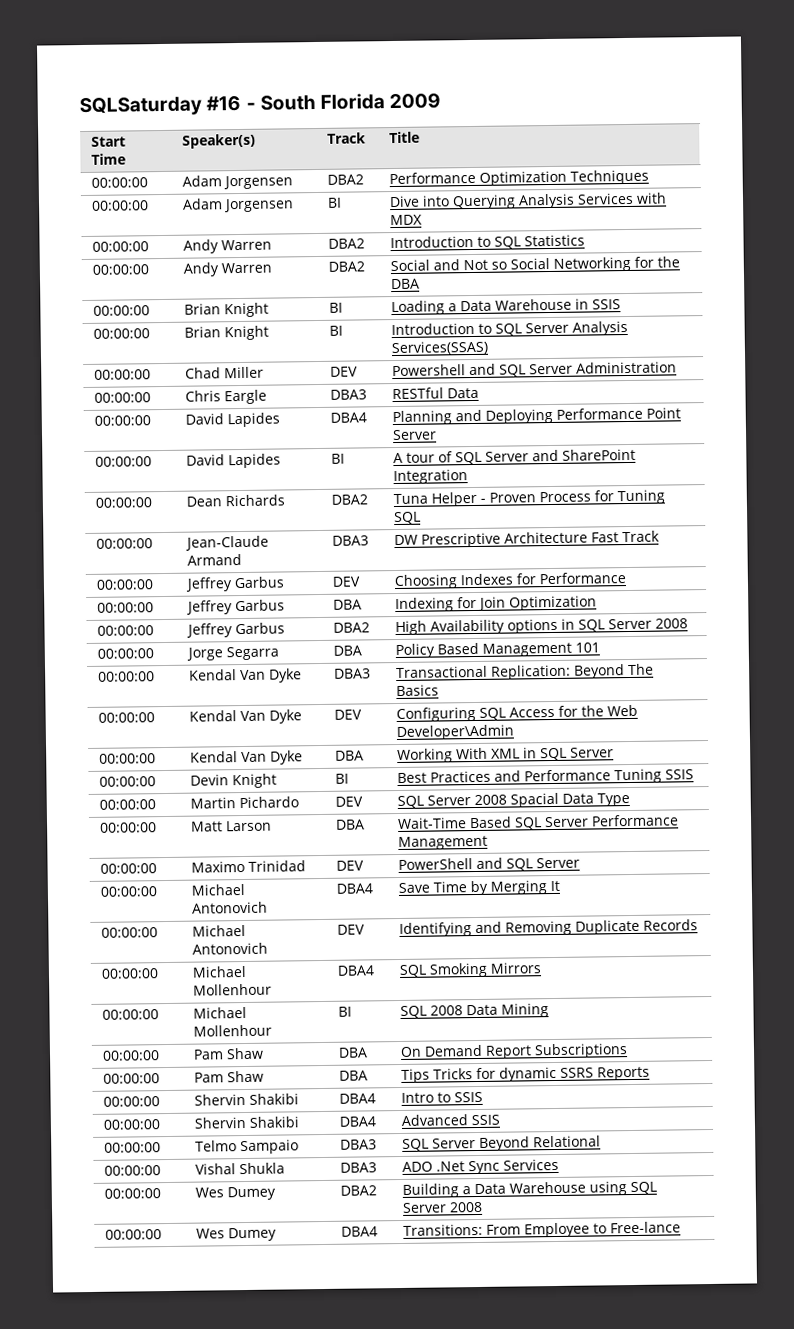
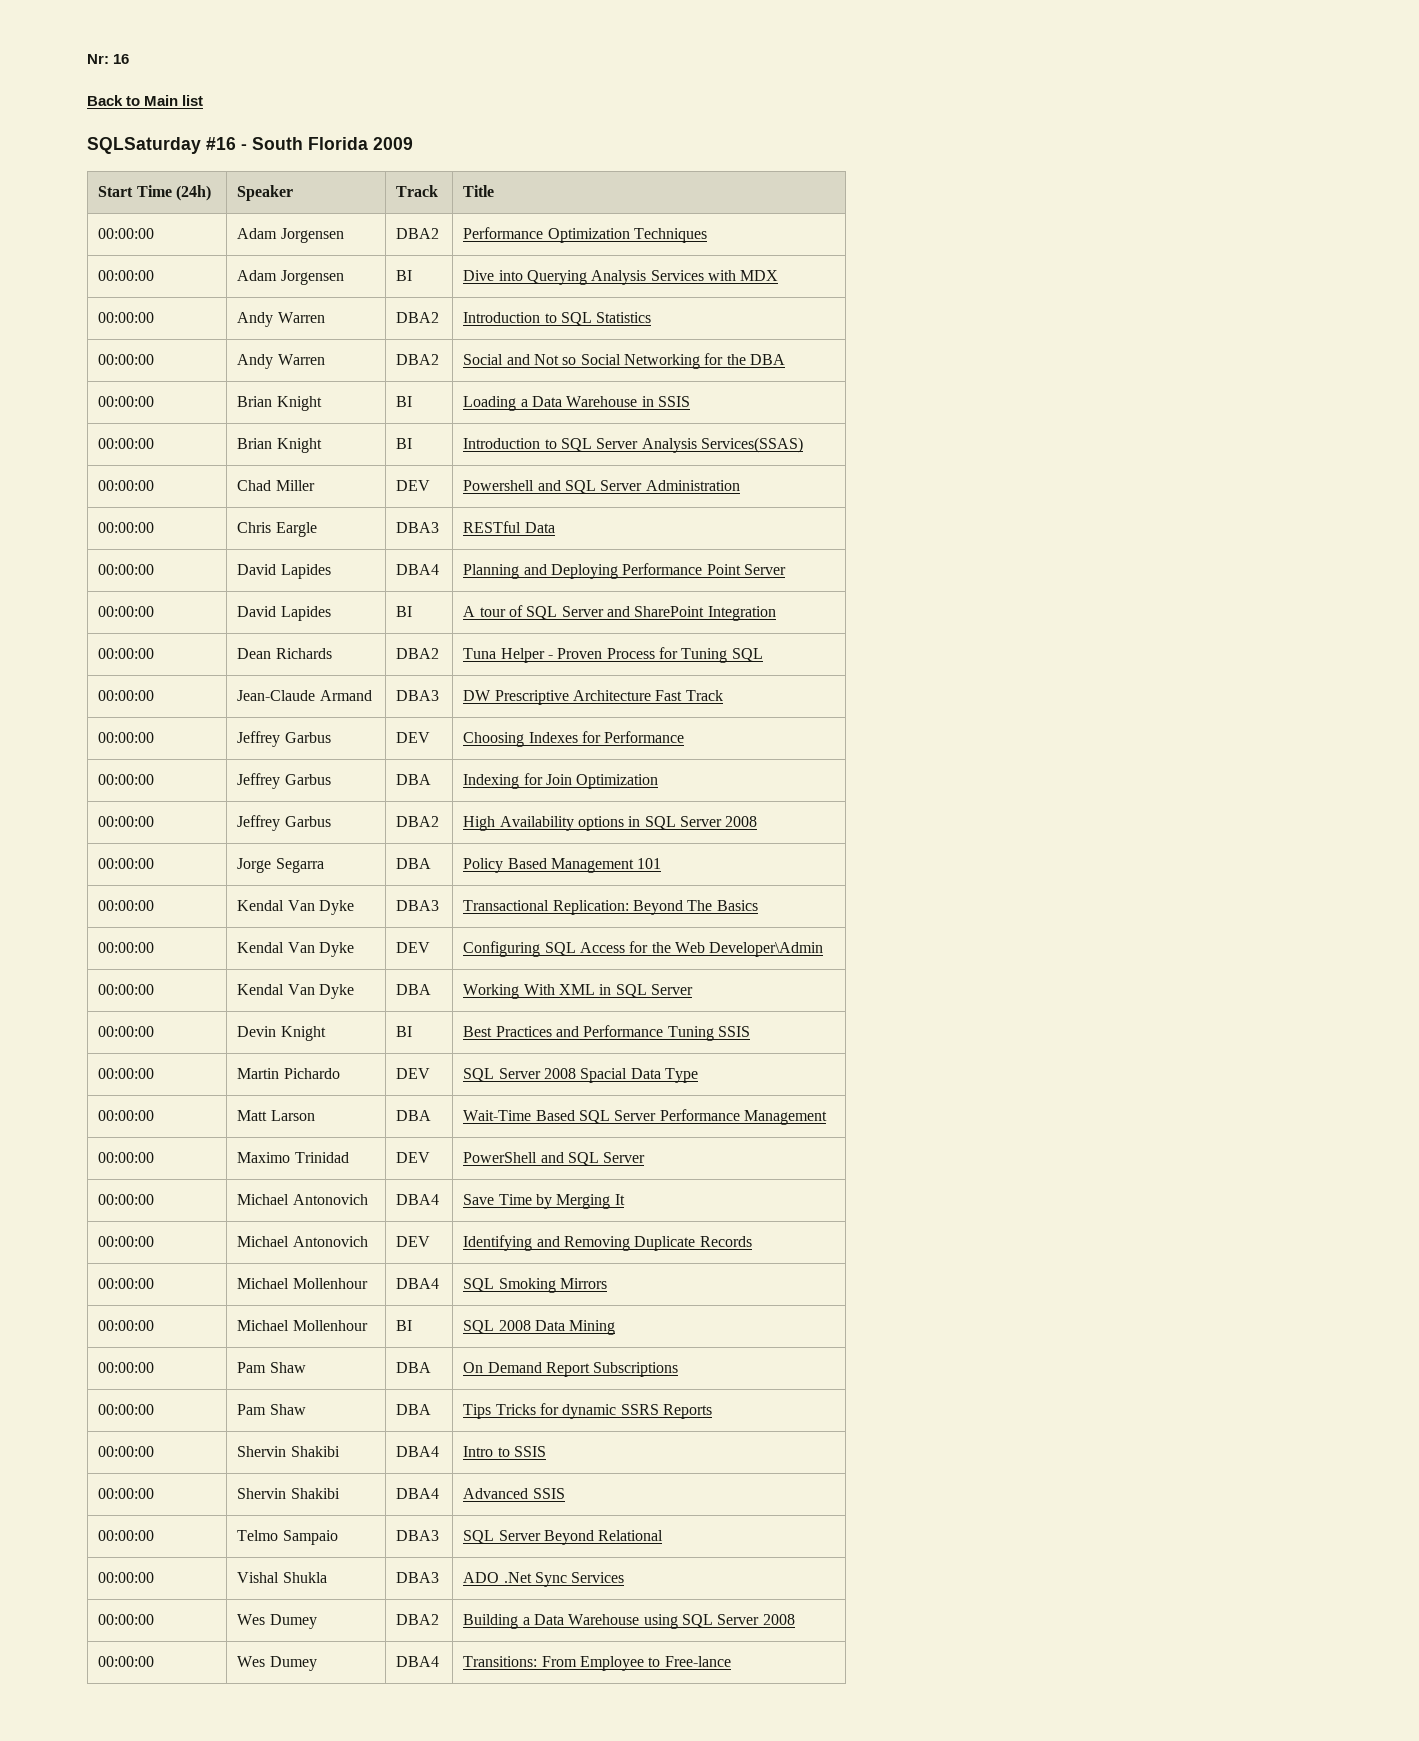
(79, 106) none -> [87,54,130,64] [87,95,204,106] Nr: 16 // Back to Main list //
[182,133,257,149] | Speaker(s) -> [176,185,212,201] [237,185,294,201] (24h) | Speaker

